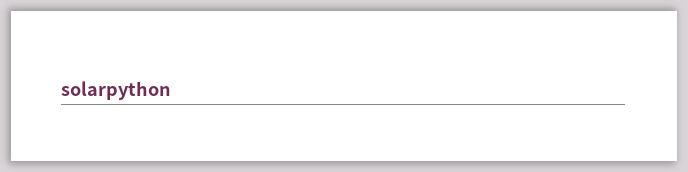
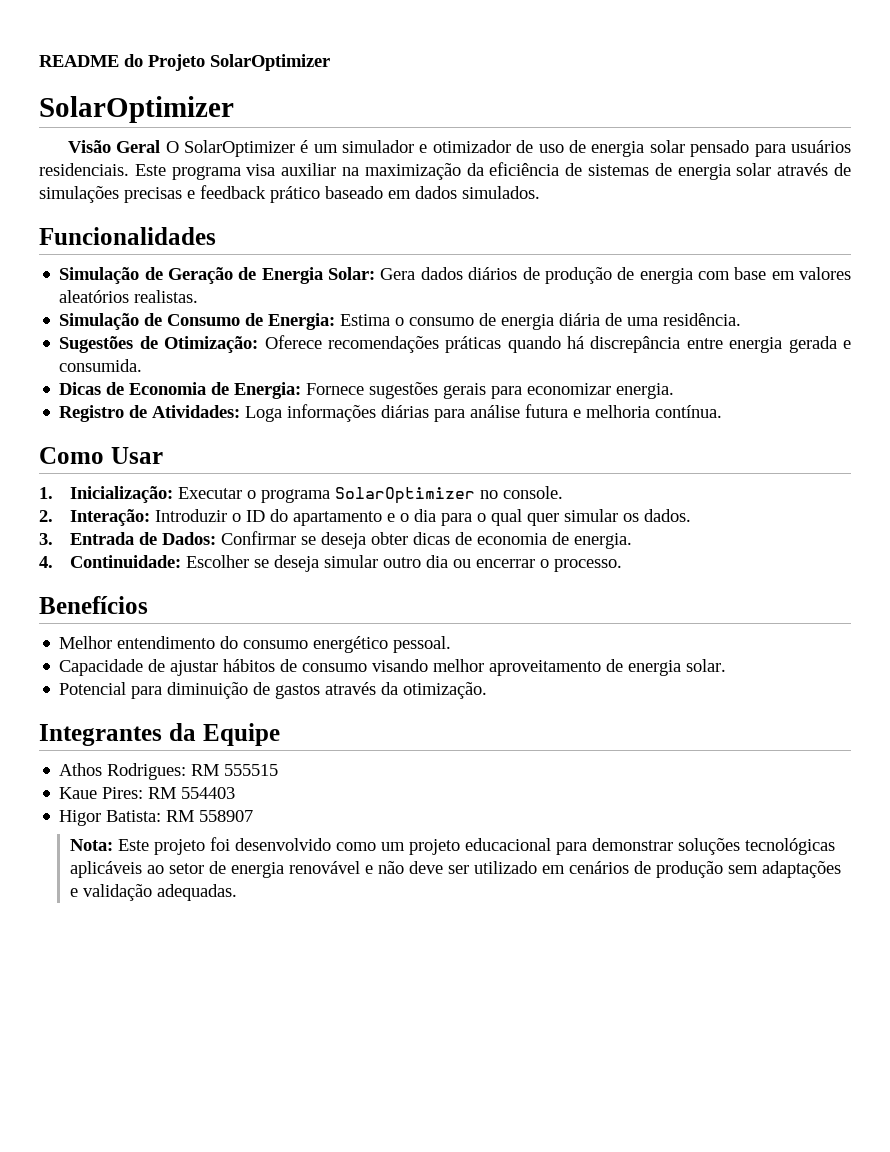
[61,81,171,100] solarpython -> [39,54,330,71] [39,96,234,123] [67,140,852,157] [39,162,851,180] [39,185,540,203] [39,227,216,245] [59,267,851,284] [59,290,199,303] [59,313,742,330] [59,335,852,353] [59,359,143,372] [59,382,675,399] [59,404,723,422] [39,447,163,464] [39,486,564,504] [39,509,692,526] [39,531,633,549] [39,555,623,572] [39,596,148,614] [59,636,452,653] [59,659,727,676] [59,682,488,699] [39,723,280,746] [59,763,279,780] [59,787,236,799] [59,810,254,826] [70,837,836,855] [70,861,842,878] [70,884,238,901] README do Projeto SolarOptimizer // SolarOptimizer // Visão Geral O SolarOptimizer é um simulador e otimizador de uso de energia solar pensado para usuários residenciais. Este programa visa auxiliar na maximização da eficiência de sistemas de energia solar através de simulações precisas e feedback prático baseado em dados simulados. // Funcionalidades // Simulação de Geração de Energia Solar: Gera dados diários de produção de energia com base em valores aleatórios realistas. // Simulação de Consumo de Energia: Estima o consumo de energia diária de uma residência. // Sugestões de Otimização: Oferece recomendações práticas quando há discrepância entre energia gerada e consumida. // Dicas de Economia de Energia: Fornece sugestões gerais para economizar energia. // Registro de Atividades: Loga informações diárias para análise futura e melhoria contínua. // Como Usar // 1. Inicialização: Executar o programa SolarOptimizer no console. // 2. Interação: Introduzir o ID do apartamento e o dia para o qual quer simular os dados. // 3. Entrada de Dados: Confirmar se deseja obter dicas de economia de energia. // 4. Continuidade: Escolher se deseja simular outro dia ou encerrar o processo. // Benefícios // Melhor entendimento do consumo energético pessoal. // Capacidade de ajustar hábitos de consumo visando melhor aproveitamento de energia solar. // Potencial para diminuição de gastos através da otimização. // Integrantes da Equipe // Athos Rodrigues: RM 555515 // Kaue Pires: RM 554403 // Higor Batista: RM 558907 // Nota: Este projeto foi desenvolvido como um projeto educacional para demonstrar soluções tecnológicas aplicáveis ao setor de energia renovável e não deve ser utilizado em cenários de produção sem adaptações e validação adequadas.

